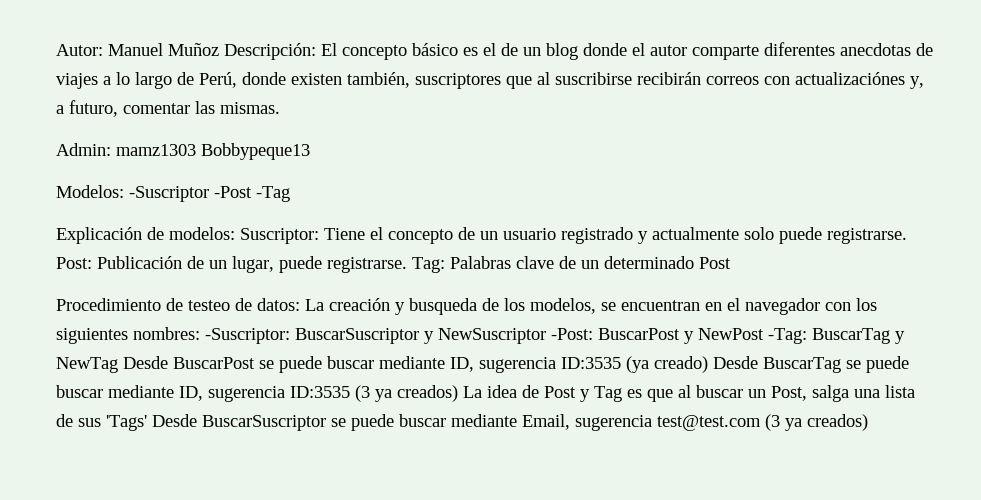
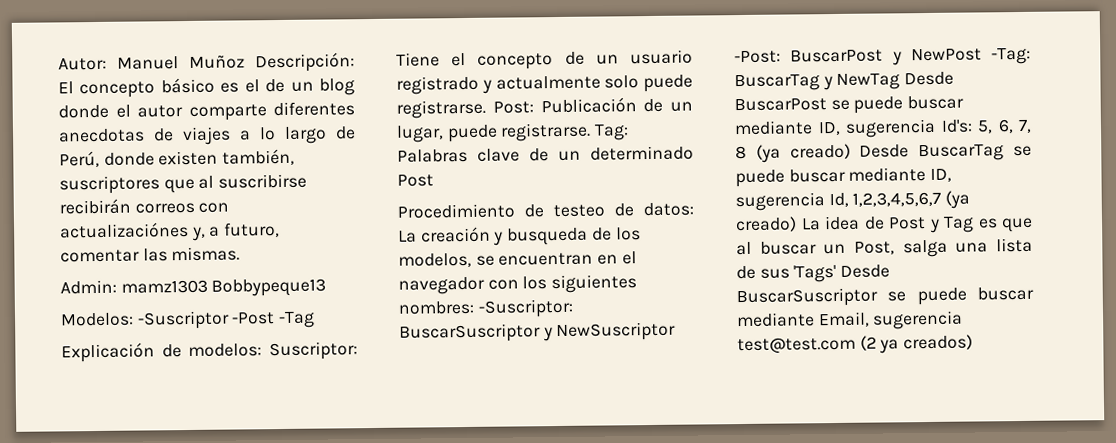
[561,357,621,369] ID:3535 -> [940,119,1032,134] [735,145,747,160] Id's: 5, 6, 7, 8
[290,385,458,402] ID:3535 (3 ya creados) -> [828,190,971,209] [735,216,797,233] Id, 1,2,3,4,5,6,7 (ya creado)
[765,414,780,431] (3 -> [859,335,877,351] (2

